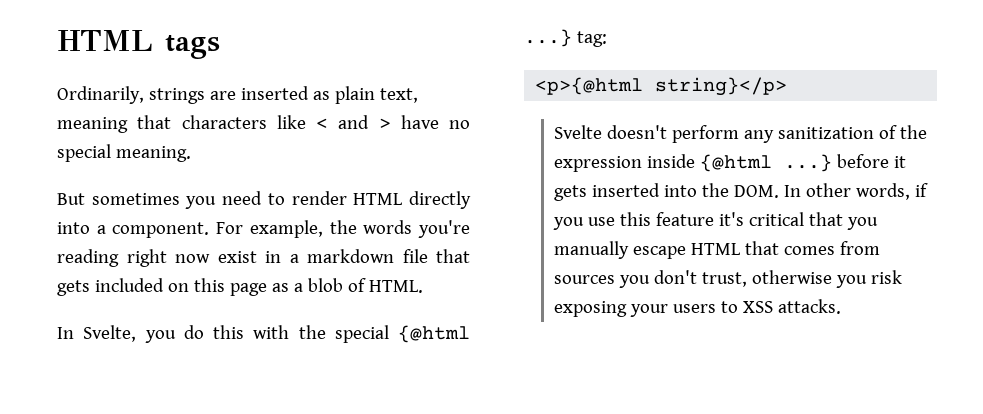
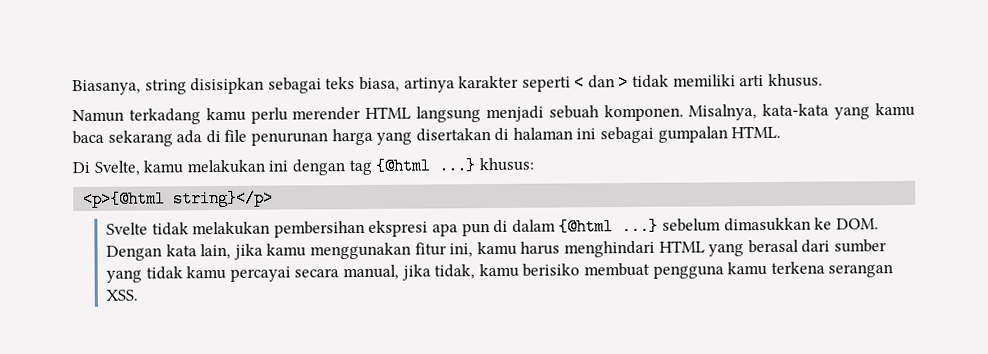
[57,30,220,59] [57,86,418,104] [57,115,470,133] [57,144,191,162] [57,191,472,209] [57,220,471,238] [57,249,470,267] [57,278,423,296] [57,325,470,343] [524,29,607,47] HTML tags // Ordinarily, strings are inserted as plain text, meaning that characters like < and > have no special meaning. // But sometimes you need to render HTML directly into a component. For example, the words you're reading right now exist in a markdown file that gets included on this page as a blob of HTML. // In Svelte, you do this with the special {@html ...} tag: -> [72,73,823,96] [72,102,915,125] [72,125,782,147] [72,157,534,176] Biasanya, string disisipkan sebagai teks biasa, artinya karakter seperti < dan > tidak memiliki arti khusus. // Namun terkadang kamu perlu merender HTML langsung menjadi sebuah komponen. Misalnya, kata-kata yang kamu baca sekarang ada di file penurunan harga yang disertakan di halaman ini sebagai gumpalan HTML. // Di Svelte, kamu melakukan ini dengan tag {@html ...} khusus:
[607,125,928,143] [554,154,907,172] [554,183,929,201] [553,212,879,230] [554,241,881,259] [554,270,903,288] [554,299,842,317] doesn't perform any sanitization of the expression inside {@html ...} before it gets inserted into the DOM. In other words, if you use this feature it's critical that you manually escape HTML that comes from sources you don't trust, otherwise you risk exposing your users to XSS attacks. -> [151,217,879,238] [106,239,887,261] [106,261,894,283] [106,289,139,301] tidak melakukan pembersihan ekspresi apa pun di dalam {@html ...} sebelum dimasukkan ke DOM. Dengan kata lain, jika kamu menggunakan fitur ini, kamu harus menghindari HTML yang berasal dari sumber yang tidak kamu percayai secara manual, jika tidak, kamu berisiko membuat pengguna kamu terkena serangan XSS.

